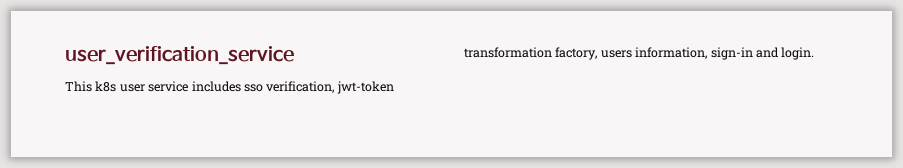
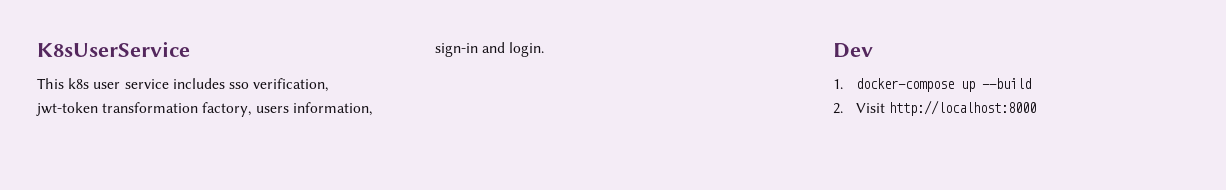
[65,46,294,65] user_verification_service -> [37,41,190,57] K8sUserService
(815, 53) none -> [833,43,873,58] [833,78,1032,92] [833,100,1037,116] // Dev // 1. docker-compose up --build // 2. Visit http://localhost:8000

